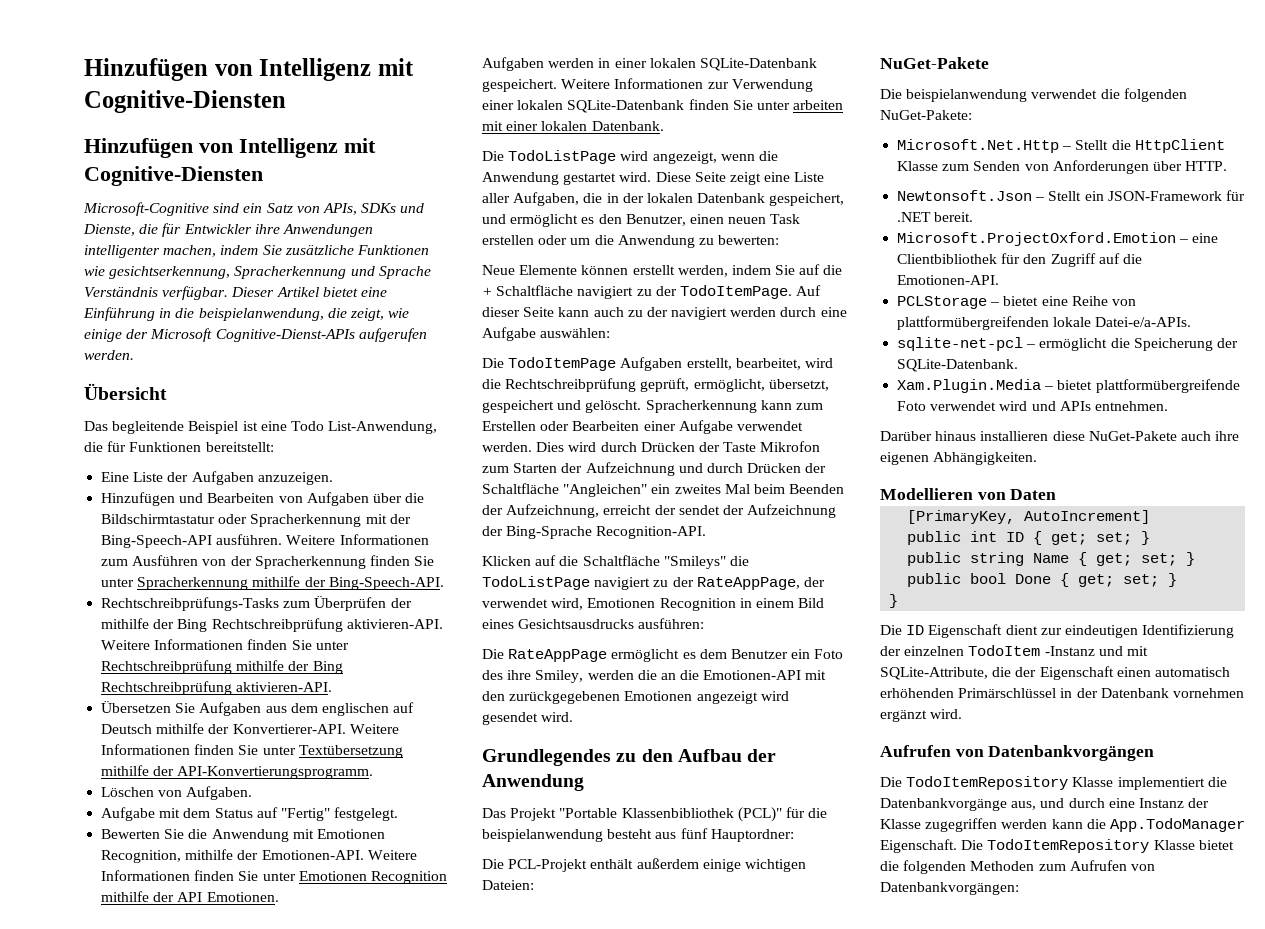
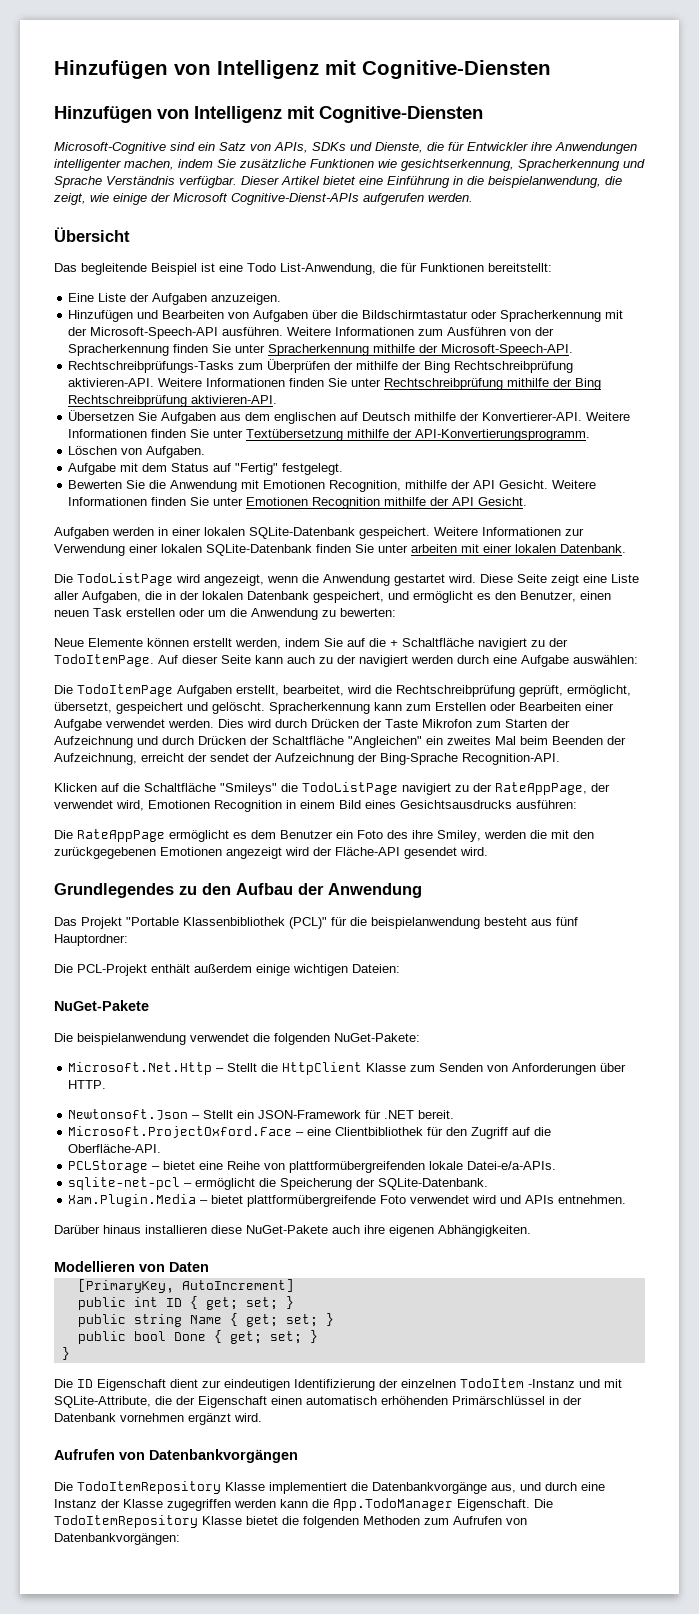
[101,535,213,548] Bing-Speech-API -> [90,327,219,339] Microsoft-Speech-API
[328,577,444,590] Bing-Speech-API. -> [441,344,574,356] Microsoft-Speech-API.
[261,850,364,860] Emotionen-API. -> [473,480,549,489] API Gesicht.
[206,892,279,902] Emotionen. -> [478,497,528,506] Gesicht.
[660,670,802,680] an die Emotionen-API -> (547, 834) none
(789, 696) none -> [313,847,400,856] der Fläche-API
[897,232,1177,246] Microsoft.ProjectOxford.Emotion -> [68,1126,293,1138] Microsoft.ProjectOxford.Face
[897,275,1000,285] Emotionen-API. -> [68,1144,162,1153] Oberfläche-API.

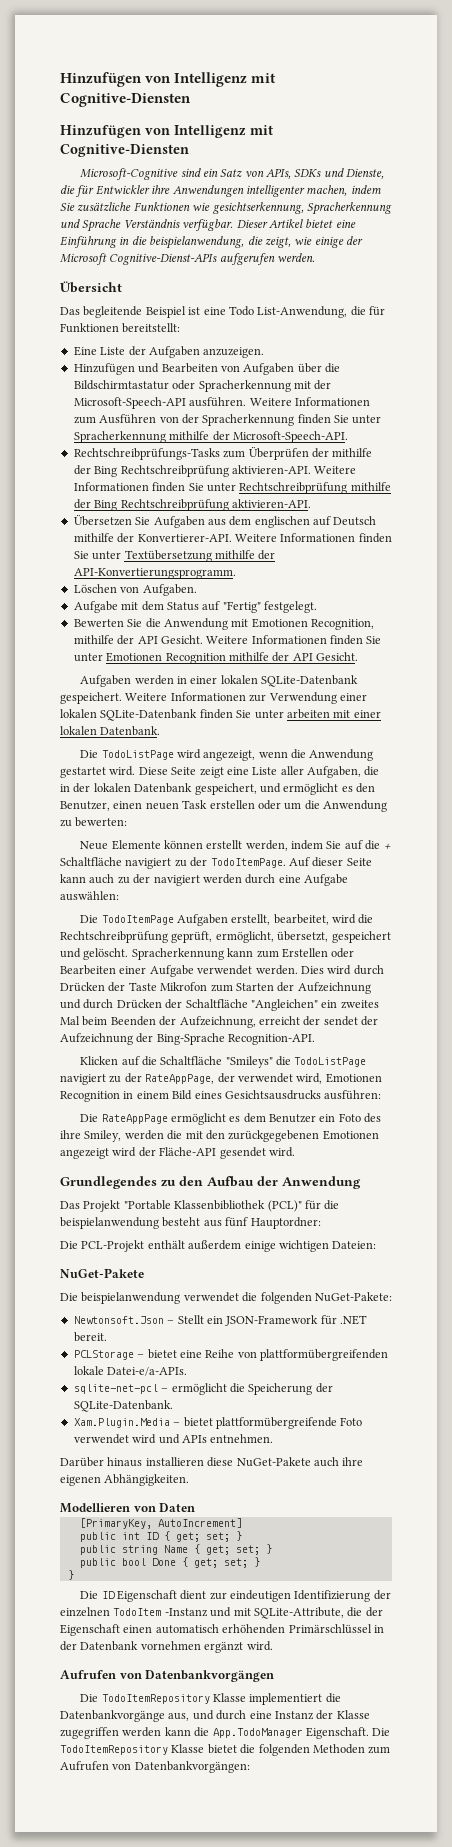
[68,1062,627,1075] [68,1080,107,1089] // Microsoft.Net.Http – Stellt die HttpClient Klasse zum Senden von Anforderungen über HTTP. -> (392, 1297) none
[68,1126,552,1139] [68,1144,162,1153] // Microsoft.ProjectOxford.Face – eine Clientbibliothek für den Zugriff auf die Oberfläche-API. -> (107, 1337) none

